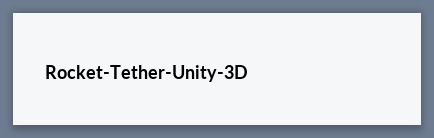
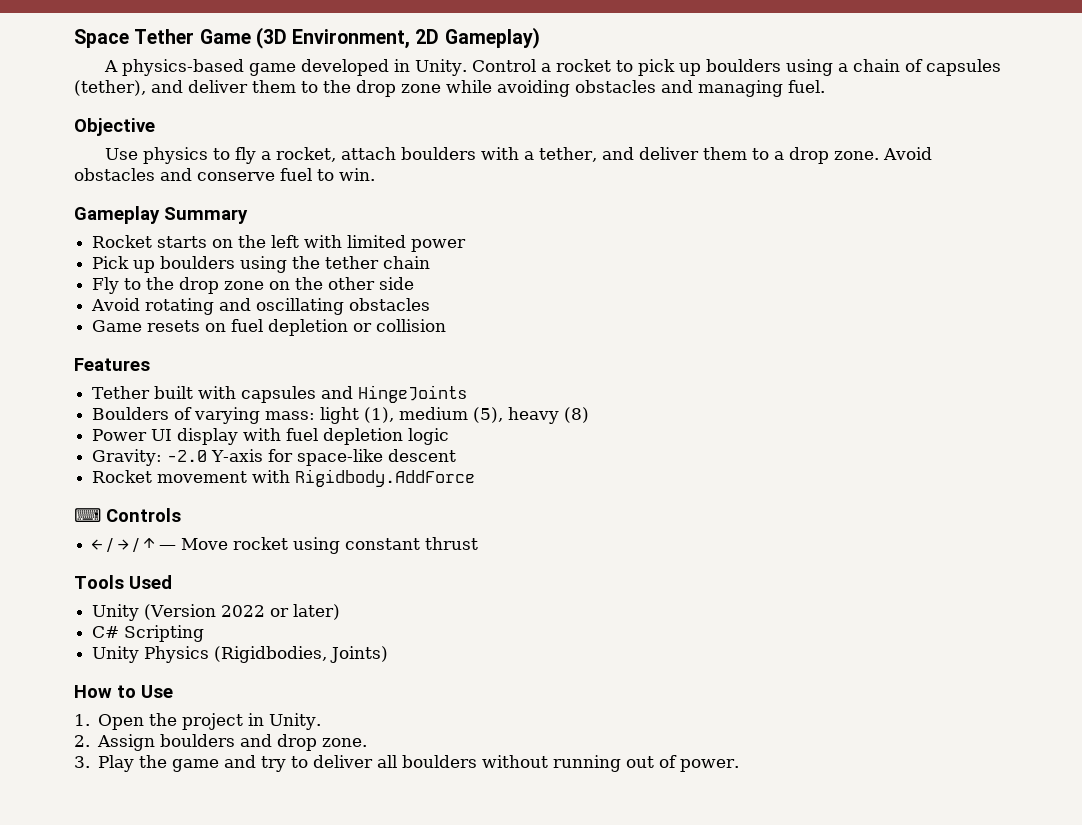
[45,65,248,82] Rocket-Tether-Unity-3D -> [74,27,540,49] [103,59,1001,76] [74,80,825,97] [74,118,155,136] [104,147,932,164] [74,168,375,181] [74,206,248,224] [92,235,467,252] [92,256,431,273] [92,277,415,294] [91,298,431,315] [92,319,447,336] [74,358,150,371] [92,385,468,403] [92,407,590,424] [92,428,450,445] [92,449,457,466] [92,469,476,487] [74,508,181,522] [92,537,479,554] [74,575,172,589] [92,604,341,621] [92,625,205,642] [92,646,389,663] [74,685,173,698] [74,713,322,730] [74,734,368,751] [74,755,740,772] Space Tether Game (3D Environment, 2D Gameplay) // A physics-based game developed in Unity. Control a rocket to pick up boulders using a chain of capsules (tether), and deliver them to the drop zone while avoiding obstacles and managing fuel. // Objective // Use physics to fly a rocket, attach boulders with a tether, and deliver them to a drop zone. Avoid obstacles and conserve fuel to win. // Gameplay Summary // Rocket starts on the left with limited power // Pick up boulders using the tether chain // Fly to the drop zone on the other side // Avoid rotating and oscillating obstacles // Game resets on fuel depletion or collision // Features // Tether built with capsules and HingeJoints // Boulders of varying mass: light (1), medium (5), heavy (8) // Power UI display with fuel depletion logic // Gravity: -2.0 Y-axis for space-like descent // Rocket movement with Rigidbody.AddForce // ⌨ Controls // ← / → / ↑ — Move rocket using constant thrust // Tools Used // Unity (Version 2022 or later) // C# Scripting // Unity Physics (Rigidbodies, Joints) // How to Use // 1. Open the project in Unity. // 2. Assign boulders and drop zone. // 3. Play the game and try to deliver all boulders without running out of power.

